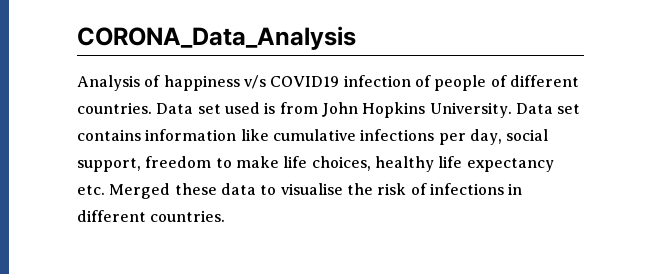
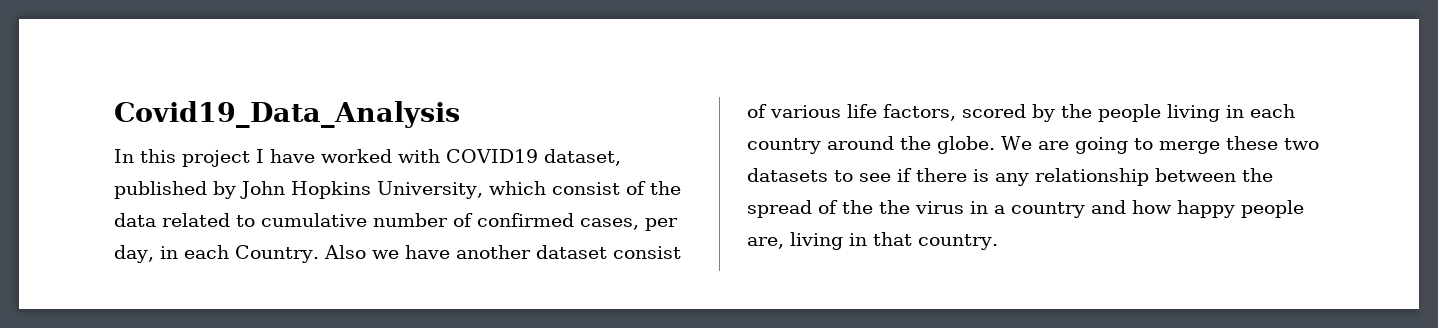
[77,26,356,50] [77,75,579,91] [77,102,581,118] [77,129,549,145] [77,156,554,172] [77,183,523,199] [77,210,226,222] CORONA_Data_Analysis // Analysis of happiness v/s COVID19 infection of people of different countries. Data set used is from John Hopkins University. Data set contains information like cumulative infections per day, social support, freedom to make life choices, healthy life expectancy etc. Merged these data to visualise the risk of infections in different countries. -> [114,101,460,128] [114,149,621,167] [114,181,681,199] [114,213,678,231] [114,245,681,263] [747,104,1295,122] [747,136,1319,154] [747,168,1273,186] [747,200,1304,218] [747,232,998,250] Covid19_Data_Analysis // In this project I have worked with COVID19 dataset, published by John Hopkins University, which consist of the data related to cumulative number of confirmed cases, per day, in each Country. Also we have another dataset consist of various life factors, scored by the people living in each country around the globe. We are going to merge these two datasets to see if there is any relationship between the spread of the the virus in a country and how happy people are, living in that country.

